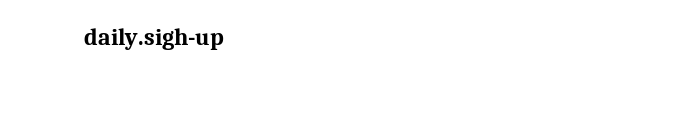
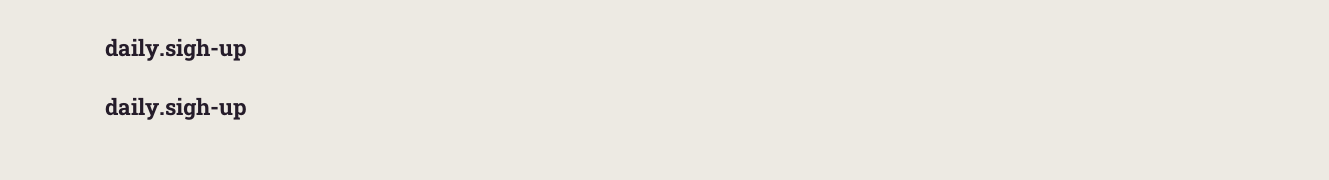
[84,28,224,50] daily.sigh-up -> [105,38,247,61] [105,97,247,120] daily.sigh-up // daily.sigh-up

